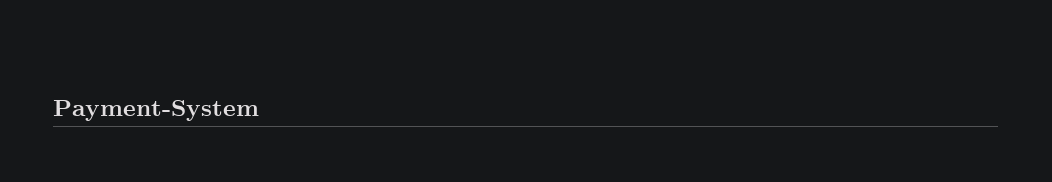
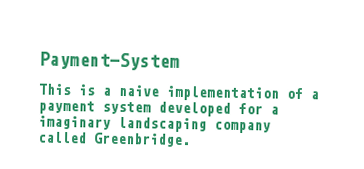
(259, 110) none -> [38,83,319,102] [38,100,279,117] [38,115,271,134] [37,131,191,148] // This is a naive implementation of a payment system developed for a imaginary landscaping company called Greenbridge.

